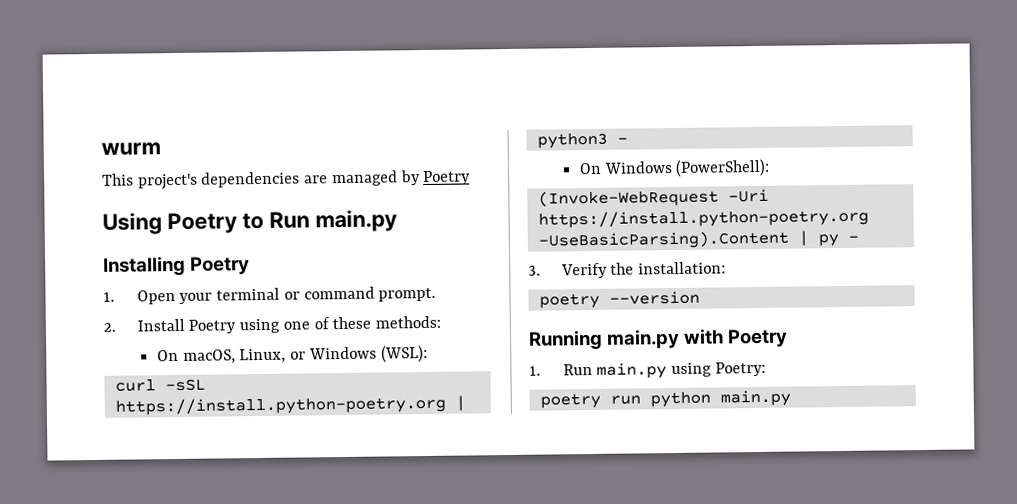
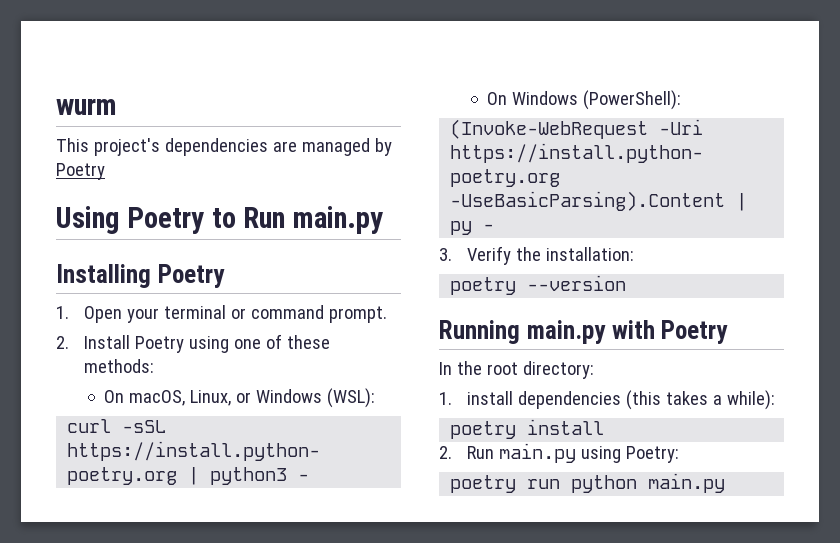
[529,365,541,376] 1. -> [439,361,594,379] [439,390,775,410] [450,419,605,439] [439,446,452,459] In the root directory: // 1. install dependencies (this takes a while): // poetry install // 2.

